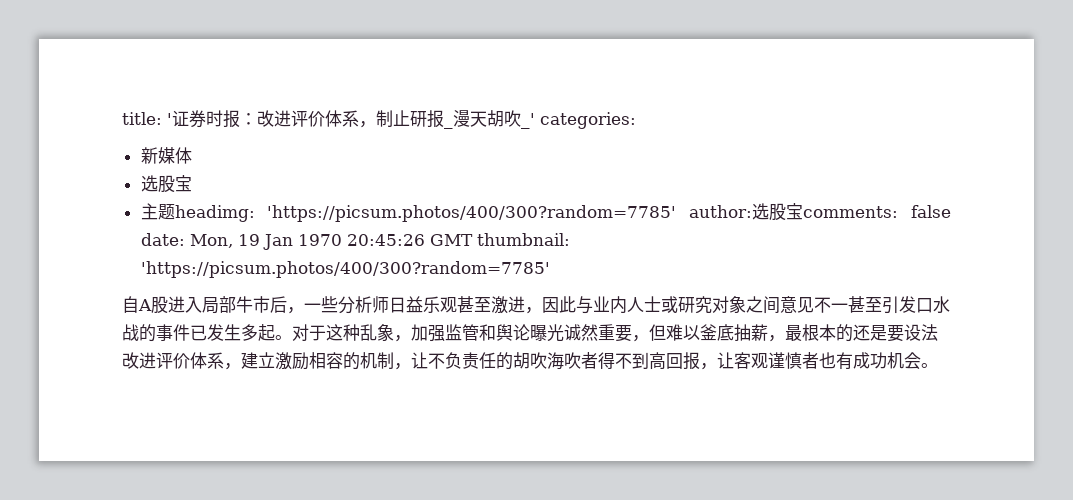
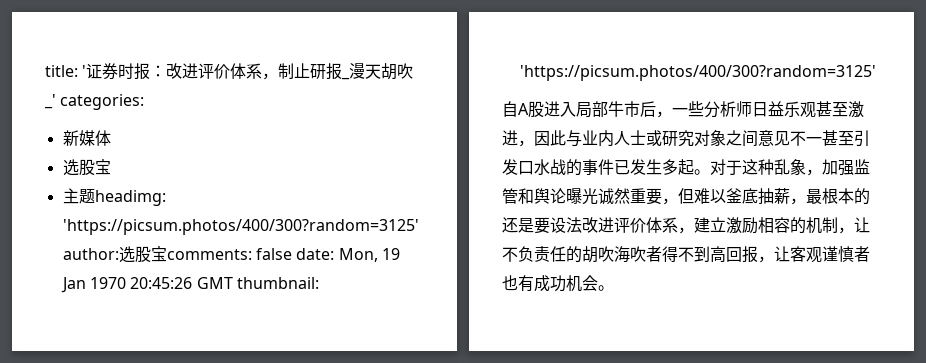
[267,205,677,222] 'https://picsum.photos/400/300?random=7785' -> [62,219,419,235] 'https://picsum.photos/400/300?random=3125'
[140,261,550,278] 'https://picsum.photos/400/300?random=7785' -> [519,65,876,81] 'https://picsum.photos/400/300?random=3125'

